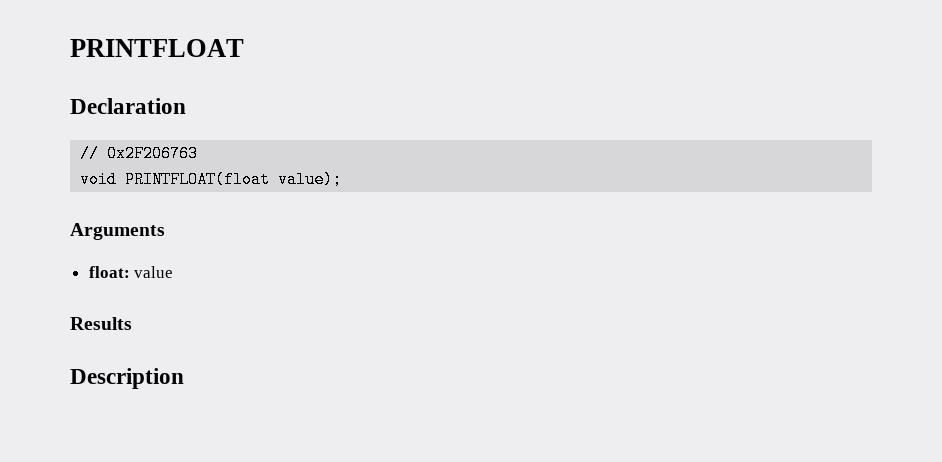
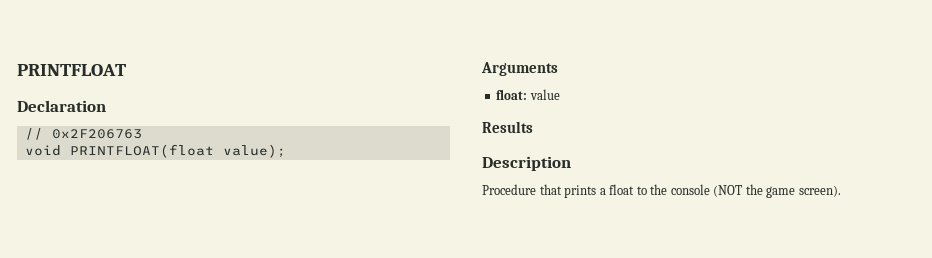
(184, 378) none -> [482,184,841,198] // Procedure that prints a float to the console (NOT the game screen).

